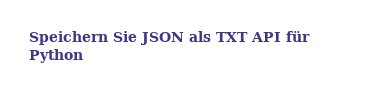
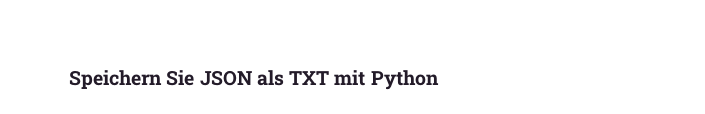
[251,31,310,42] API für -> [334,70,366,86] mit

